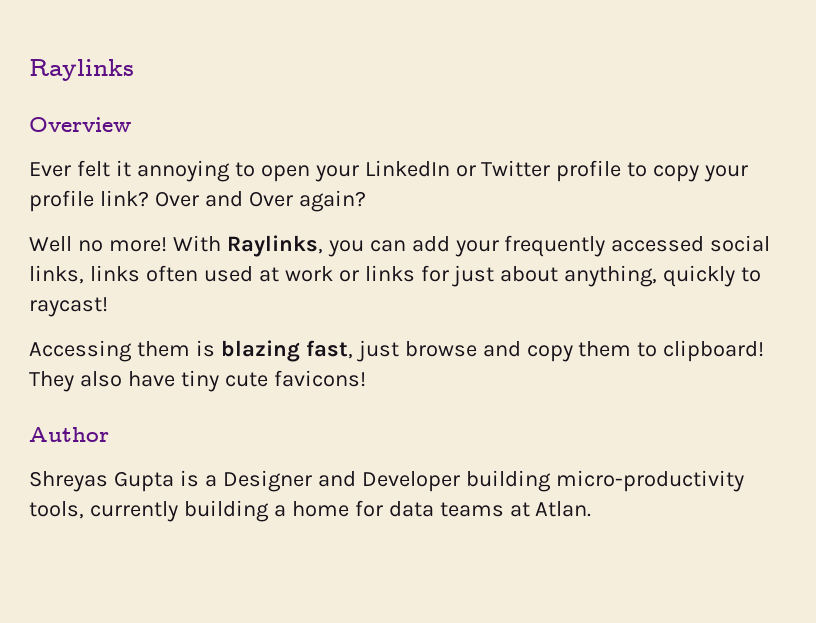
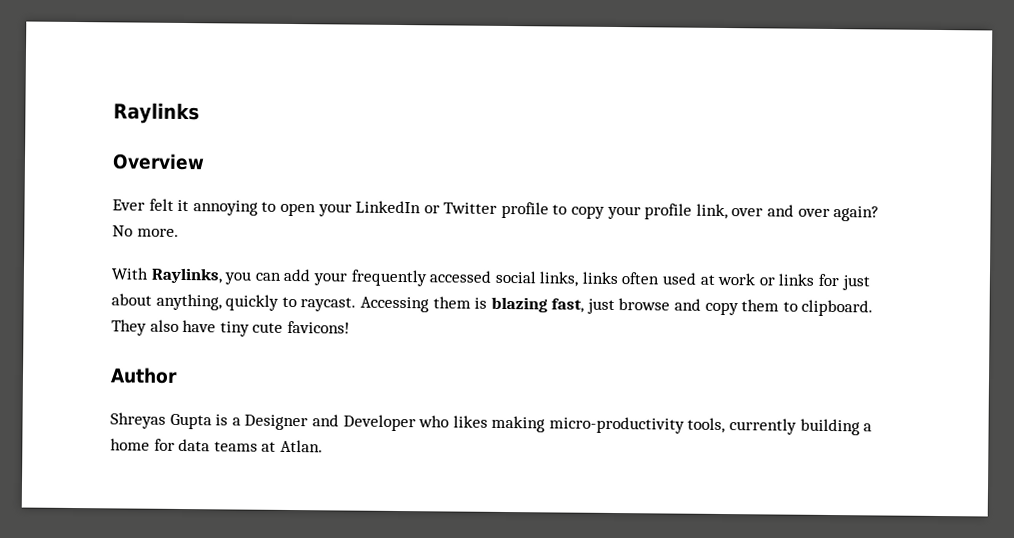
[99,190,366,212] [29,236,167,252] link? Over and Over again? // Well no more! -> [695,203,880,222] [112,225,179,237] link, over and over again? No more. //
[29,297,108,317] raycast! // -> [300,297,357,312] raycast.
[663,340,765,362] clipboard! -> [801,299,874,317] clipboard.
[465,470,551,492] building -> [418,415,546,433] who likes making

